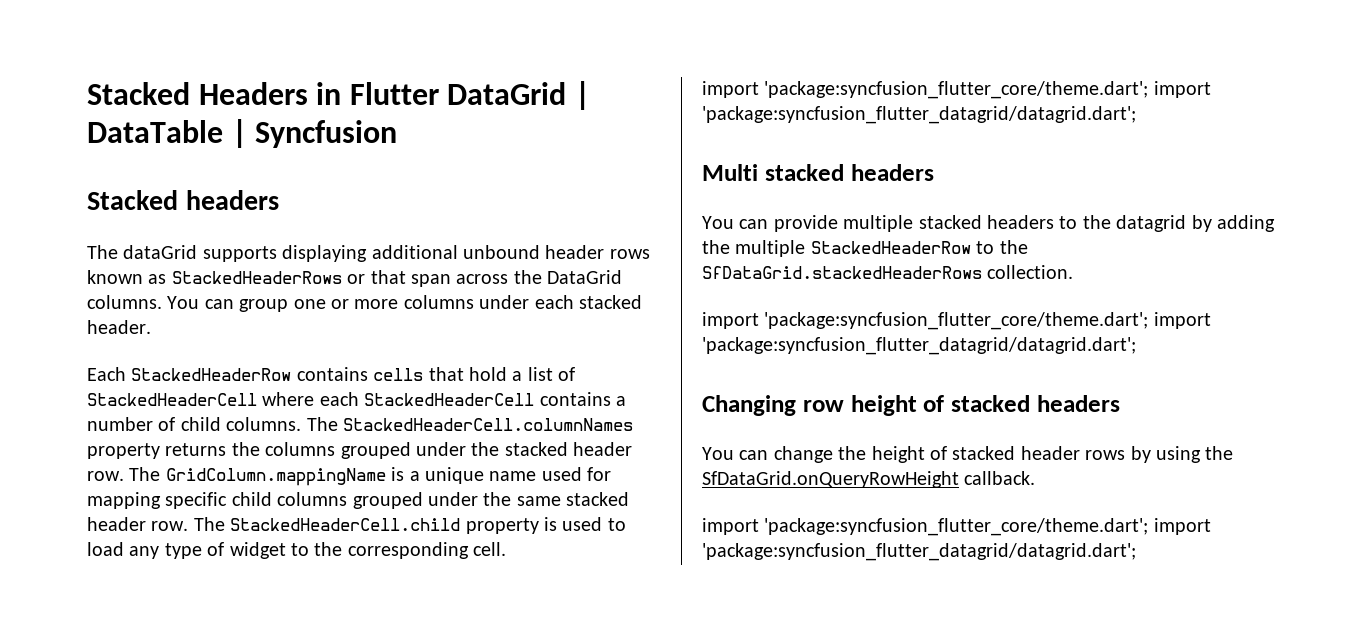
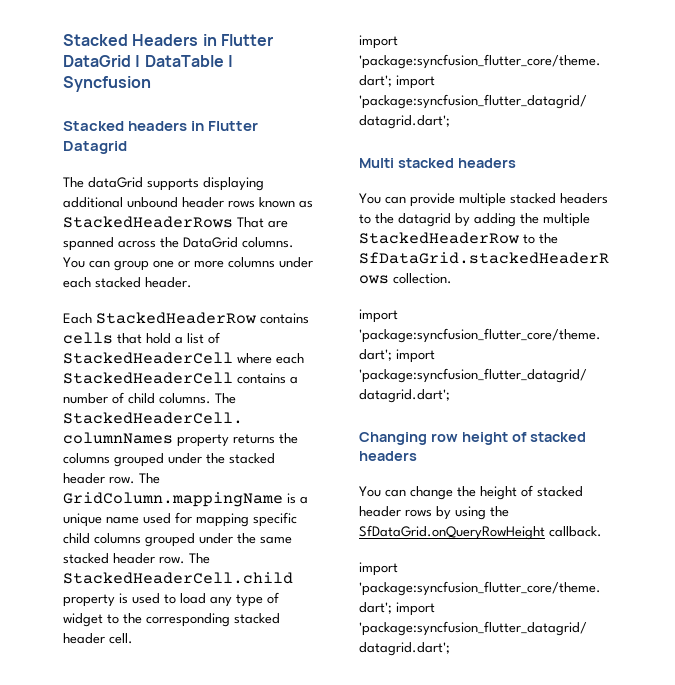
(279, 200) none -> [191,121,259,131] [63,141,127,154] in Flutter Datagrid
[347,270,451,287] or that span -> [237,217,288,228] [63,237,114,251] That are spanned
(469, 550) none -> [234,613,280,624] [63,633,105,644] stacked header

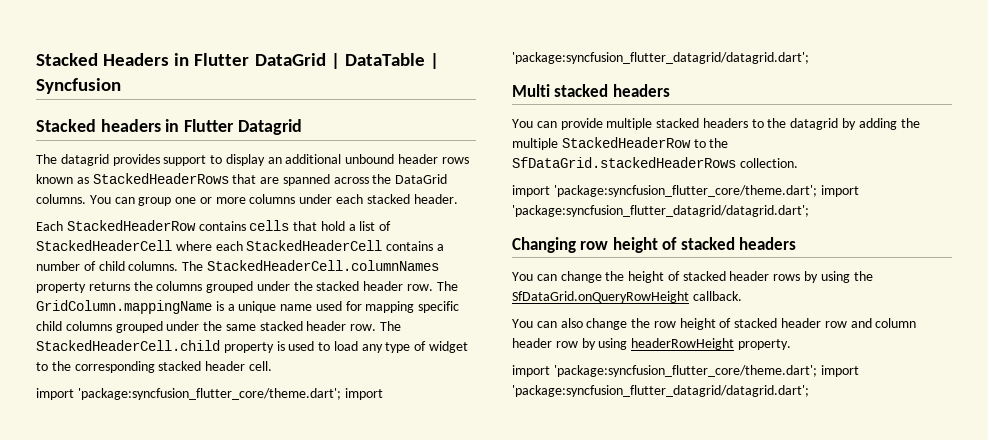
[88,177,264,191] dataGrid supports displaying -> [60,154,282,166] datagrid provides support to display an
[237,217,264,228] That -> [232,174,257,184] that
(602, 531) none -> [512,318,917,330] [512,338,791,350] // You can also change the row height of stacked header row and column header row by using headerRowHeight property.

